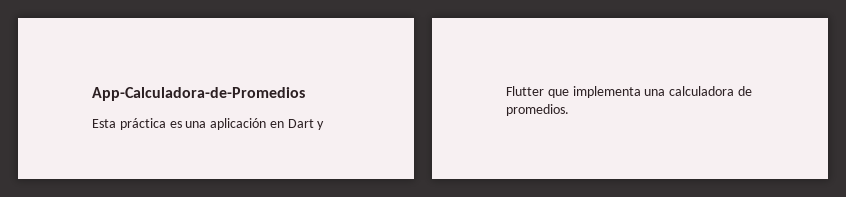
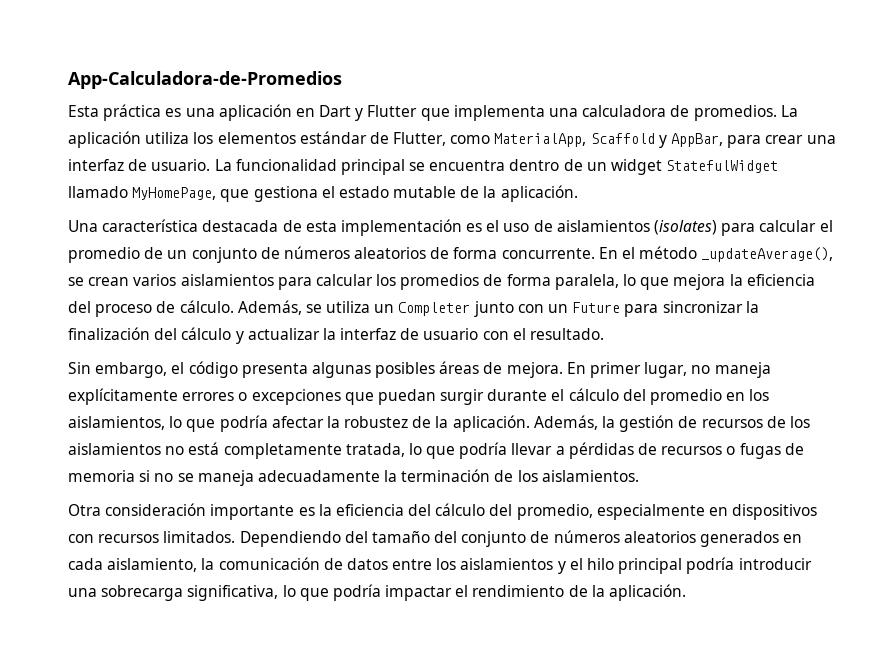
(569, 110) none -> [780,105,798,117] [68,131,836,148] [68,159,779,175] [68,185,578,202] [68,219,833,236] [68,246,834,263] [68,274,815,290] [68,300,759,317] [68,327,605,344] [68,361,771,378] [68,388,770,405] [68,415,810,432] [68,442,804,459] [68,469,639,486] [68,503,818,520] [68,530,803,547] [68,557,812,574] [68,584,687,601] La aplicación utiliza los elementos estándar de Flutter, como MaterialApp, Scaffold y AppBar, para crear una interfaz de usuario. La funcionalidad principal se encuentra dentro de un widget StatefulWidget llamado MyHomePage, que gestiona el estado mutable de la aplicación. // Una característica destacada de esta implementación es el uso de aislamientos (isolates) para calcular el promedio de un conjunto de números aleatorios de forma concurrente. En el método _updateAverage(), se crean varios aislamientos para calcular los promedios de forma paralela, lo que mejora la eficiencia del proceso de cálculo. Además, se utiliza un Completer junto con un Future para sincronizar la finalización del cálculo y actualizar la interfaz de usuario con el resultado. // Sin embargo, el código presenta algunas posibles áreas de mejora. En primer lugar, no maneja explícitamente errores o excepciones que puedan surgir durante el cálculo del promedio en los aislamientos, lo que podría afectar la robustez de la aplicación. Además, la gestión de recursos de los aislamientos no está completamente tratada, lo que podría llevar a pérdidas de recursos o fugas de memoria si no se maneja adecuadamente la terminación de los aislamientos. // Otra consideración importante es la eficiencia del cálculo del promedio, especialmente en dispositivos con recursos limitados. Dependiendo del tamaño del conjunto de números aleatorios generados en cada aislamiento, la comunicación de datos entre los aislamientos y el hilo principal podría introducir una sobrecarga significativa, lo que podría impactar el rendimiento de la aplicación.

